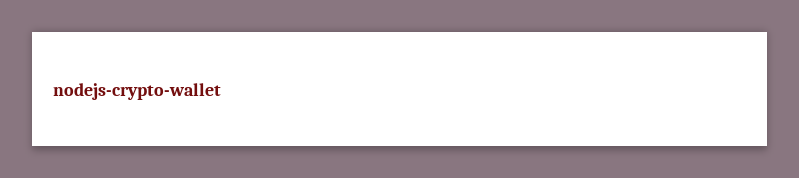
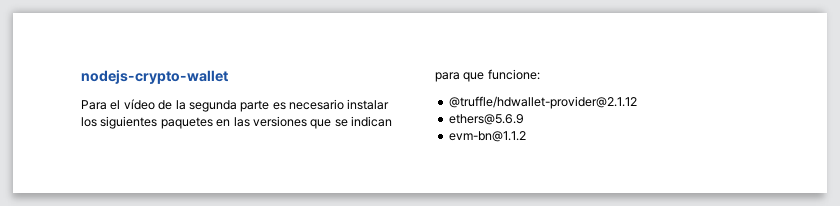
(221, 91) none -> [81,99,390,112] [81,116,392,129] [435,69,540,82] [448,96,637,109] [448,114,524,125] [448,131,526,142] // Para el vídeo de la segunda parte es necesario instalar los siguientes paquetes en las versiones que se indican para que funcione: // @truffle/hdwallet-provider@2.1.12 // ethers@5.6.9 // evm-bn@1.1.2

